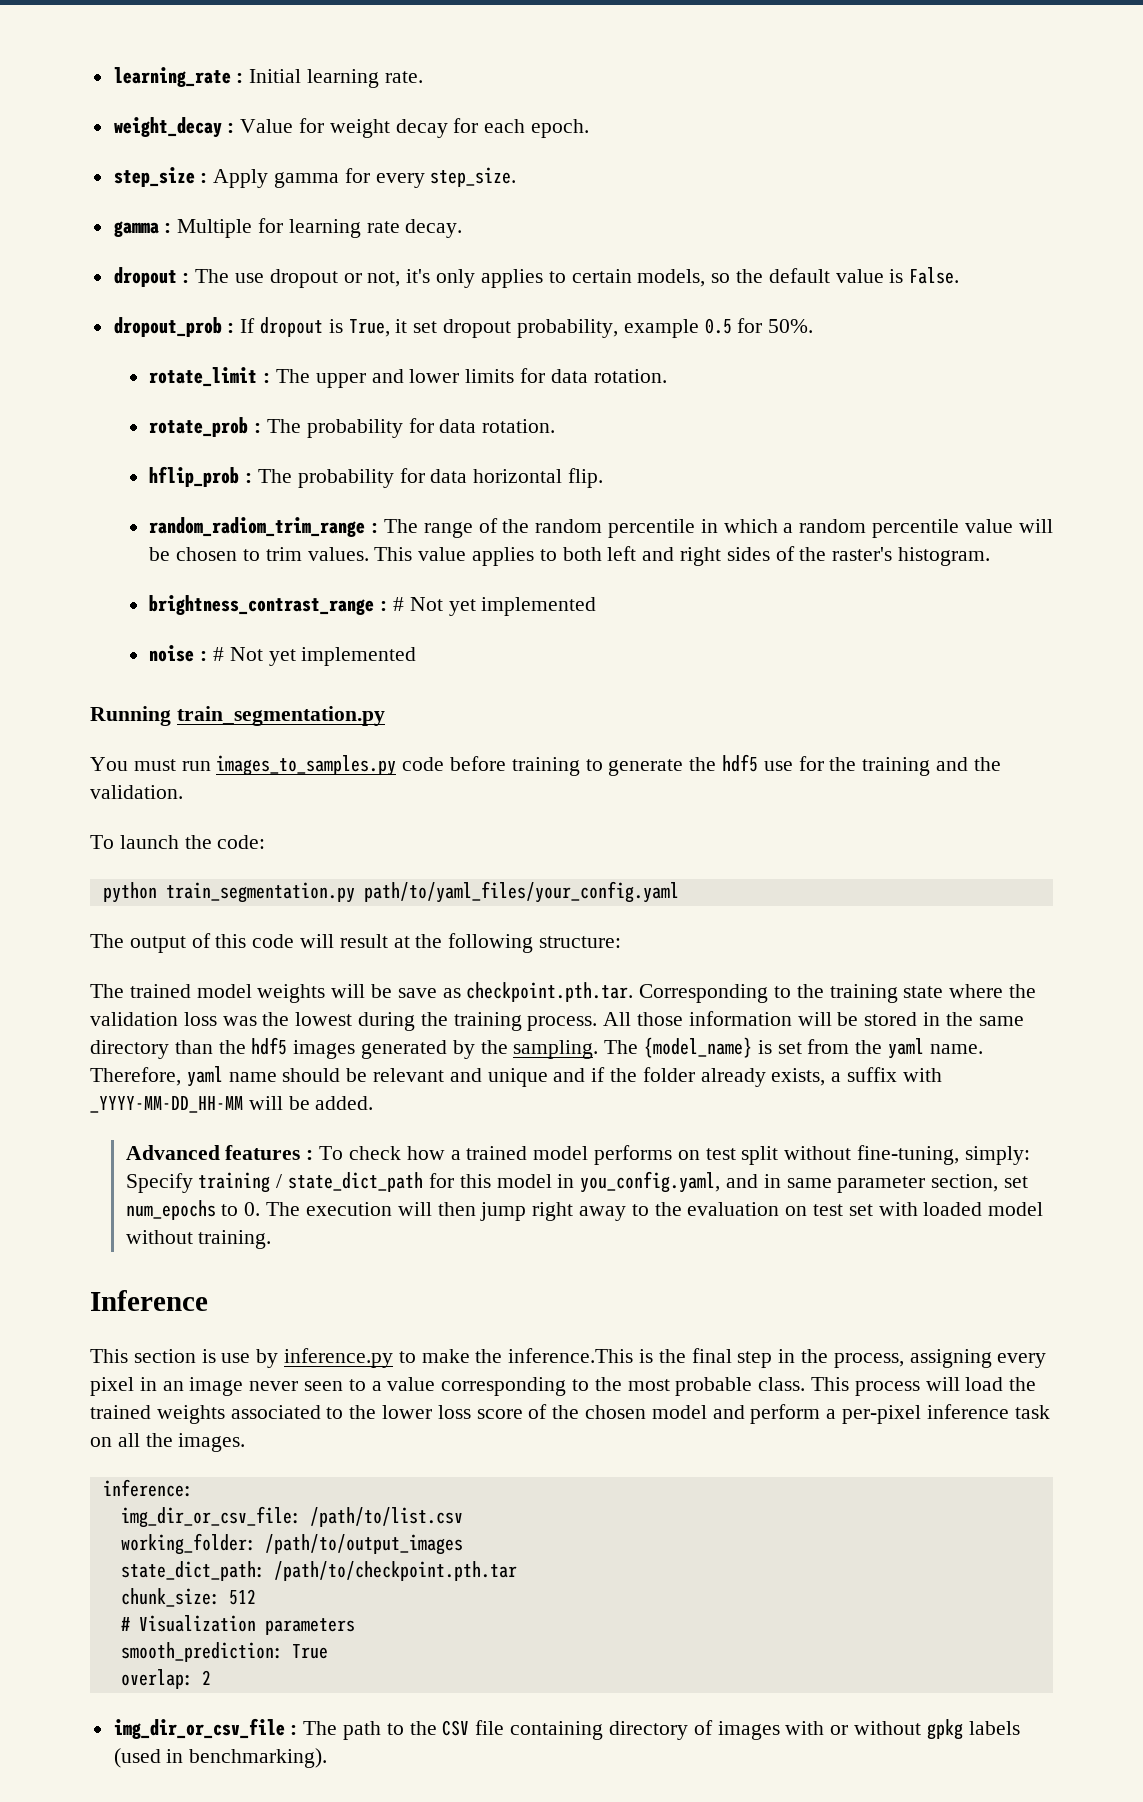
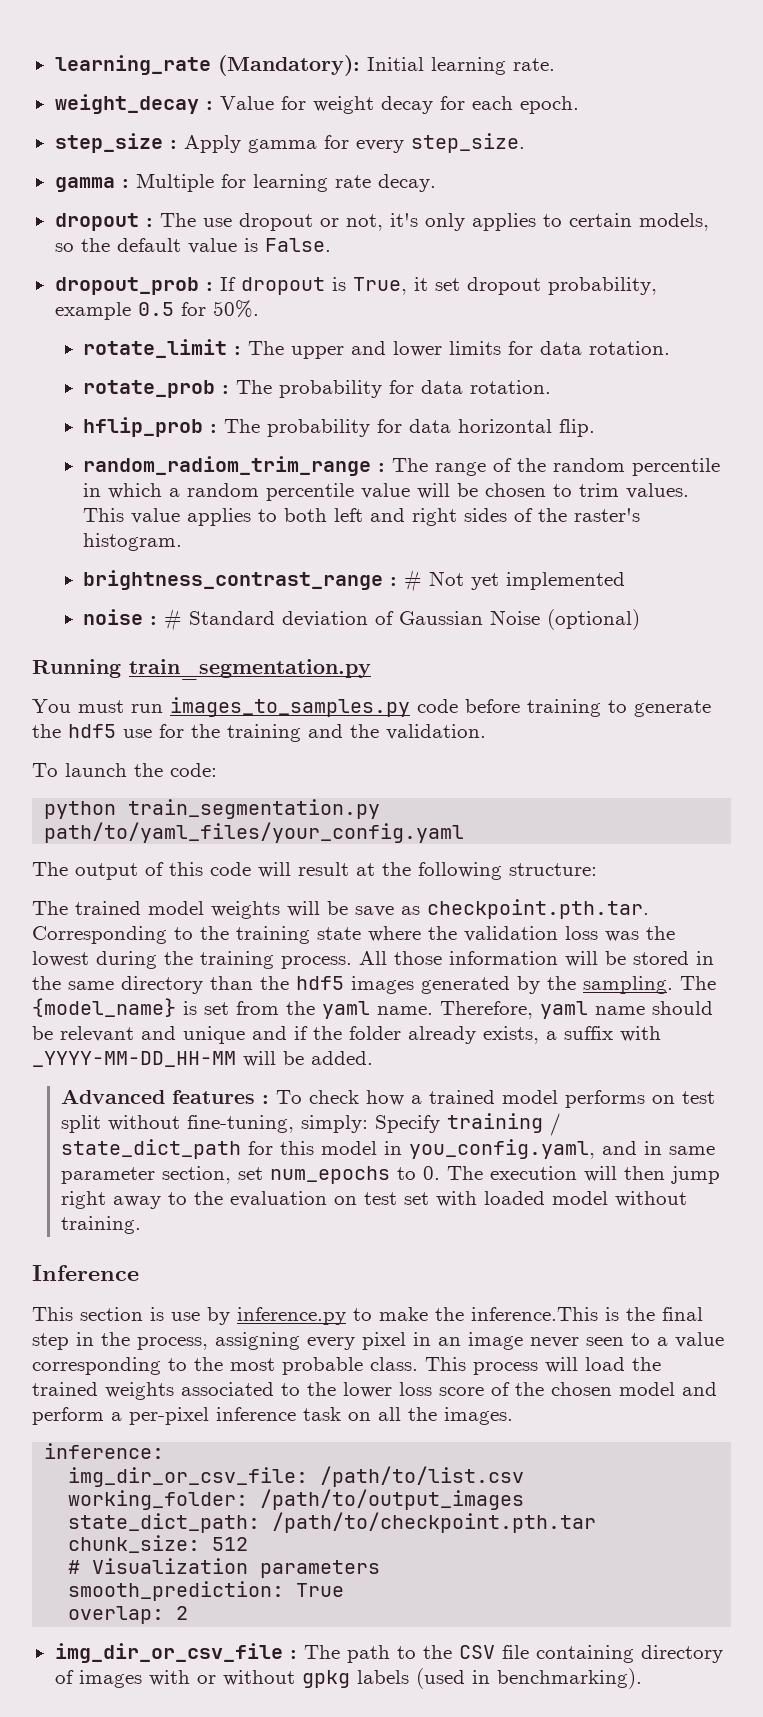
[236,73,244,83] : -> [217,55,360,76] (Mandatory):
[229,647,417,666] Not yet implemented -> [189,609,641,630] Standard deviation of Gaussian Noise (optional)

